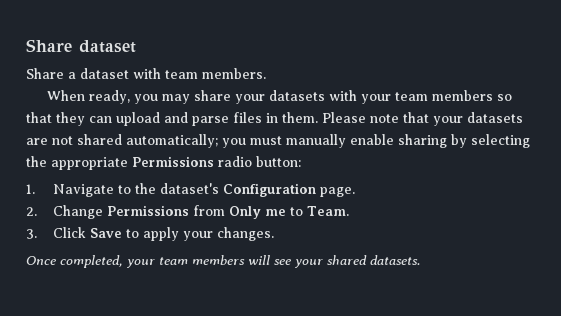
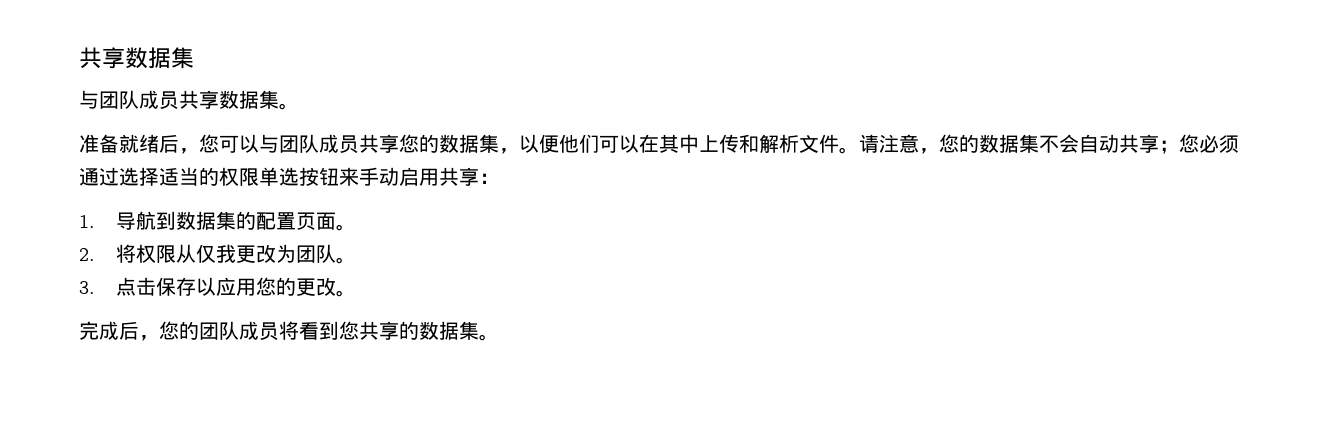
[26,39,136,53] [26,68,266,79] [47,90,513,104] [26,112,523,126] [26,134,530,148] [26,156,301,170] [26,183,356,197] [26,205,350,219] [26,227,275,241] [26,255,420,268] Share dataset // Share a dataset with team members. // When ready, you may share your datasets with your team members so that they can upload and parse files in them. Please note that your datasets are not shared automatically; you must manually enable sharing by selecting the appropriate Permissions radio button: // 1. Navigate to the dataset's Configuration page. // 2. Change Permissions from Only me to Team. // 3. Click Save to apply your changes. // Once completed, your team members will see your shared datasets. -> [79,47,194,69] [79,90,299,110] [79,134,1239,154] [79,167,499,186] [79,211,357,231] [79,244,357,264] [79,277,357,297] [79,321,499,341] 共享数据集 // 与团队成员共享数据集。 // 准备就绪后，您可以与团队成员共享您的数据集，以便他们可以在其中上传和解析文件。请注意，您的数据集不会自动共享；您必须通过选择适当的权限单选按钮来手动启用共享： // 1.导航到数据集的配置页面。 // 2.将权限从仅我更改为团队。 // 3.点击保存以应用您的更改。 // 完成后，您的团队成员将看到您共享的数据集。

